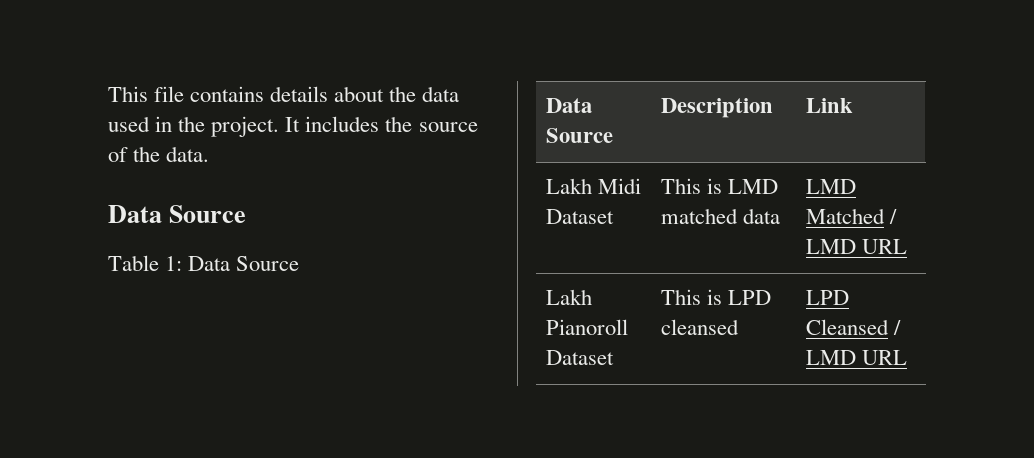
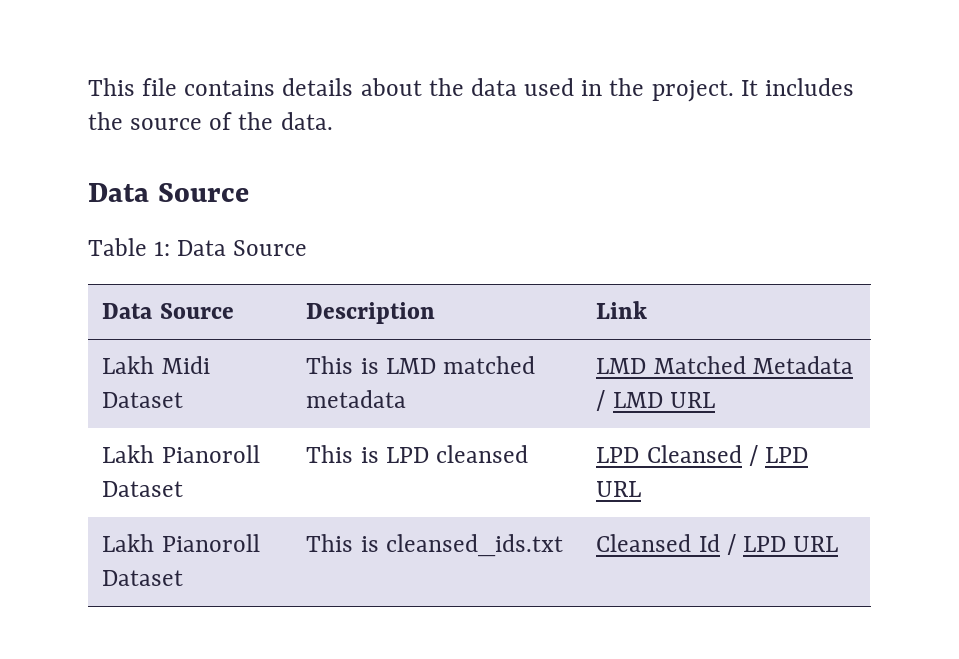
[742,208,780,224] data -> [306,390,407,408] metadata
(885, 216) none -> [752,356,853,374] Metadata
[805,350,907,365] LMD URL -> [764,447,808,463] [596,481,642,497] [102,534,260,552] [102,570,184,586] [306,534,563,557] [596,534,838,555] LPD URL // Lakh Pianoroll Dataset | This is cleansed_ids.txt | Cleansed Id / LPD URL

